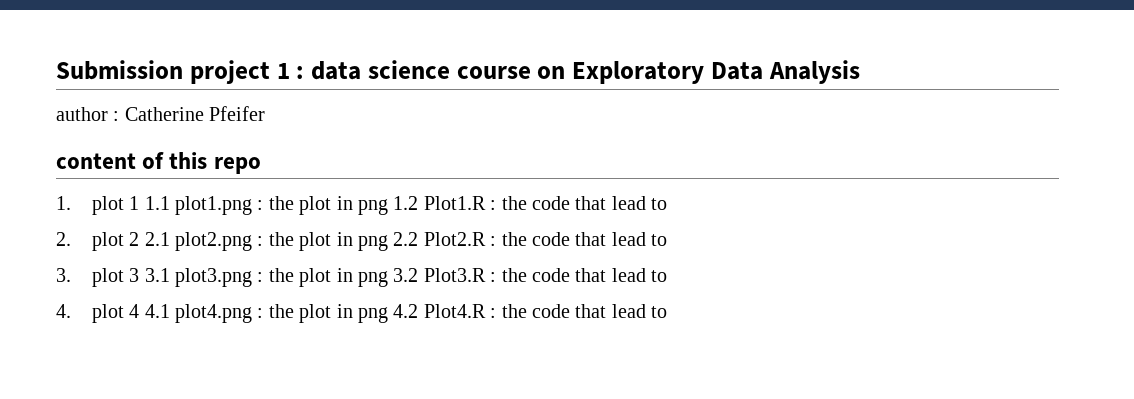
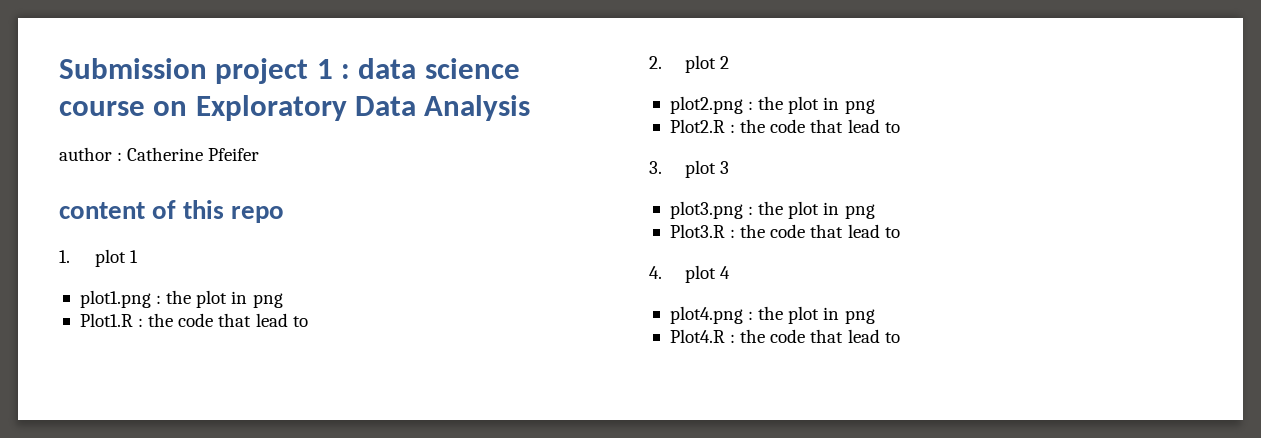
[144,196,170,210] 1.1 -> (139, 256) //
[393,196,419,210] 1.2 -> (283, 300) //
[144,232,170,246] 2.1 -> (730, 62) //
[393,232,419,246] 2.2 -> (875, 106) //
[144,268,170,282] 3.1 -> (730, 167) //
[393,268,419,282] 3.2 -> (875, 211) //
[144,304,170,318] 4.1 -> (731, 272) //
[393,304,419,318] 4.2 -> (875, 316) //

